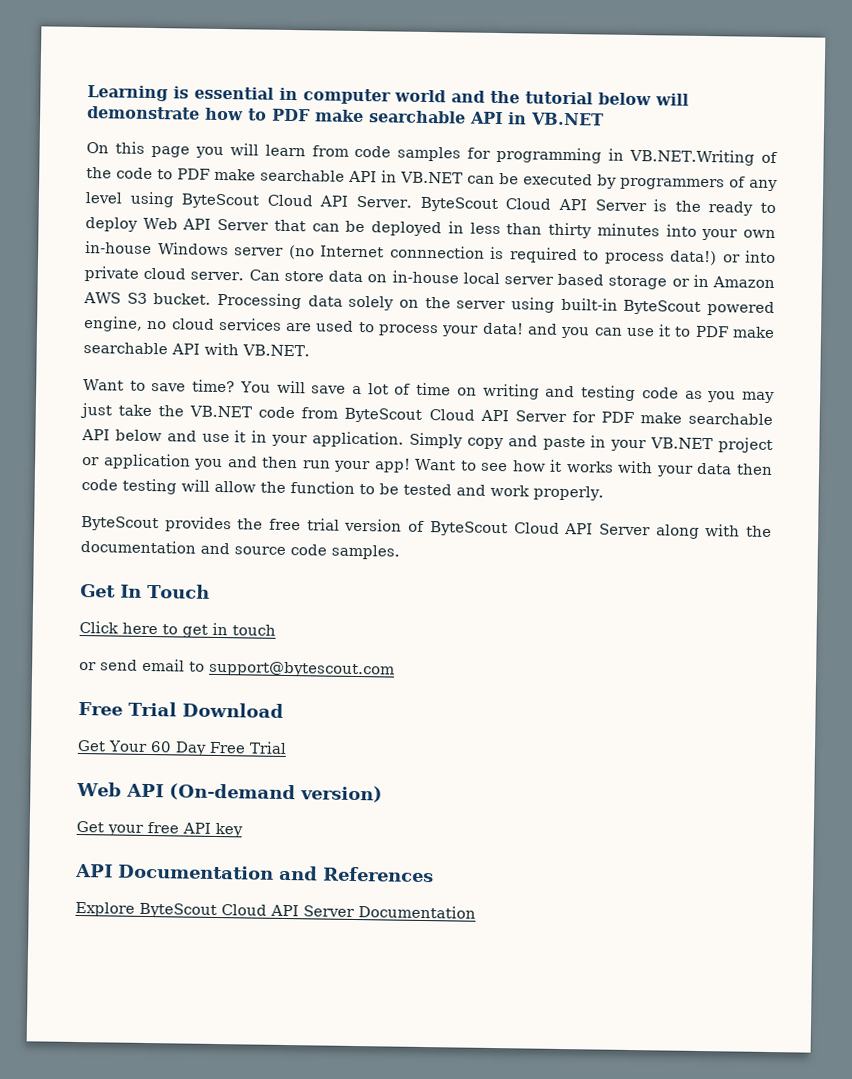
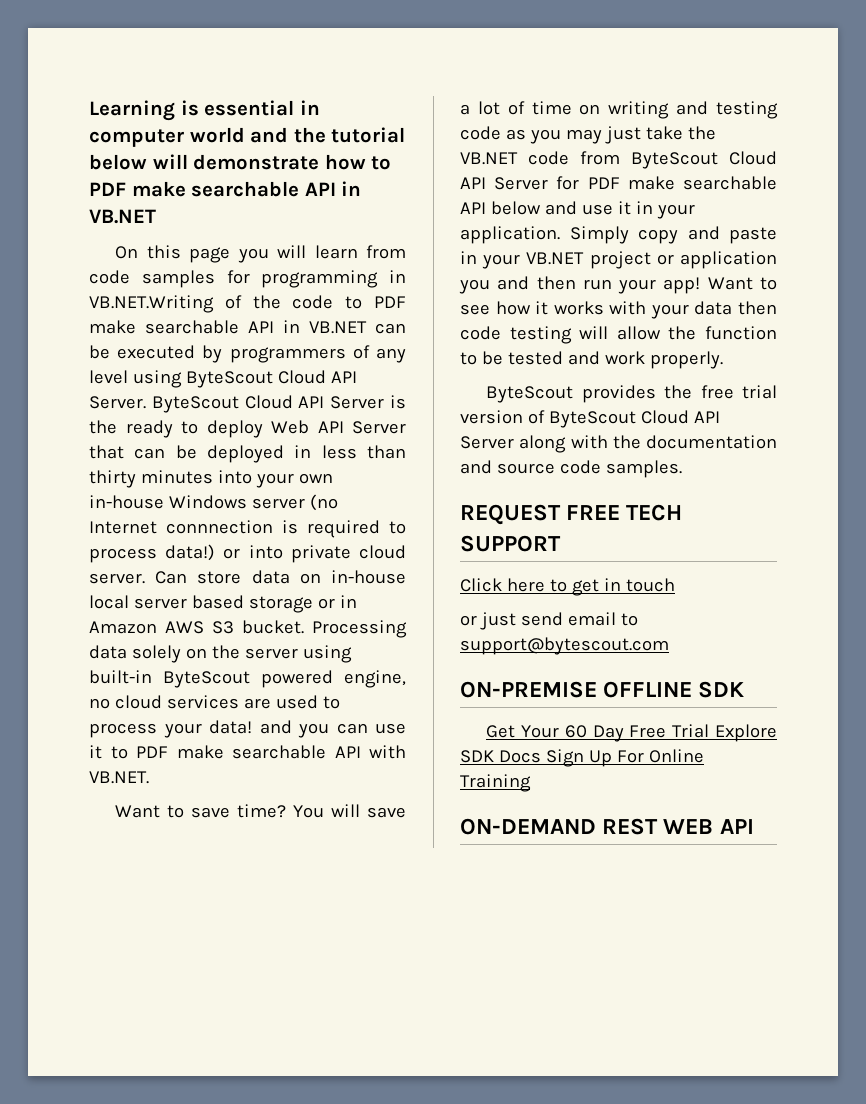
[80,583,210,599] Get In Touch -> [460,504,683,525] [460,535,561,552] REQUEST FREE TECH SUPPORT
(97, 666) none -> [479,612,516,630] just
[78,701,284,718] Free Trial Download -> [460,681,745,698] ON-PREMISE OFFLINE SDK
[76,781,383,803] [76,820,243,838] [75,863,434,883] [75,901,476,919] // Web API (On-demand version) // Get your free API key // API Documentation and References // Explore ByteScout Cloud API Server Documentation -> [715,724,777,742] [460,749,704,767] [460,774,531,792] [460,818,754,835] Explore SDK Docs Sign Up For Online Training // ON-DEMAND REST WEB API

